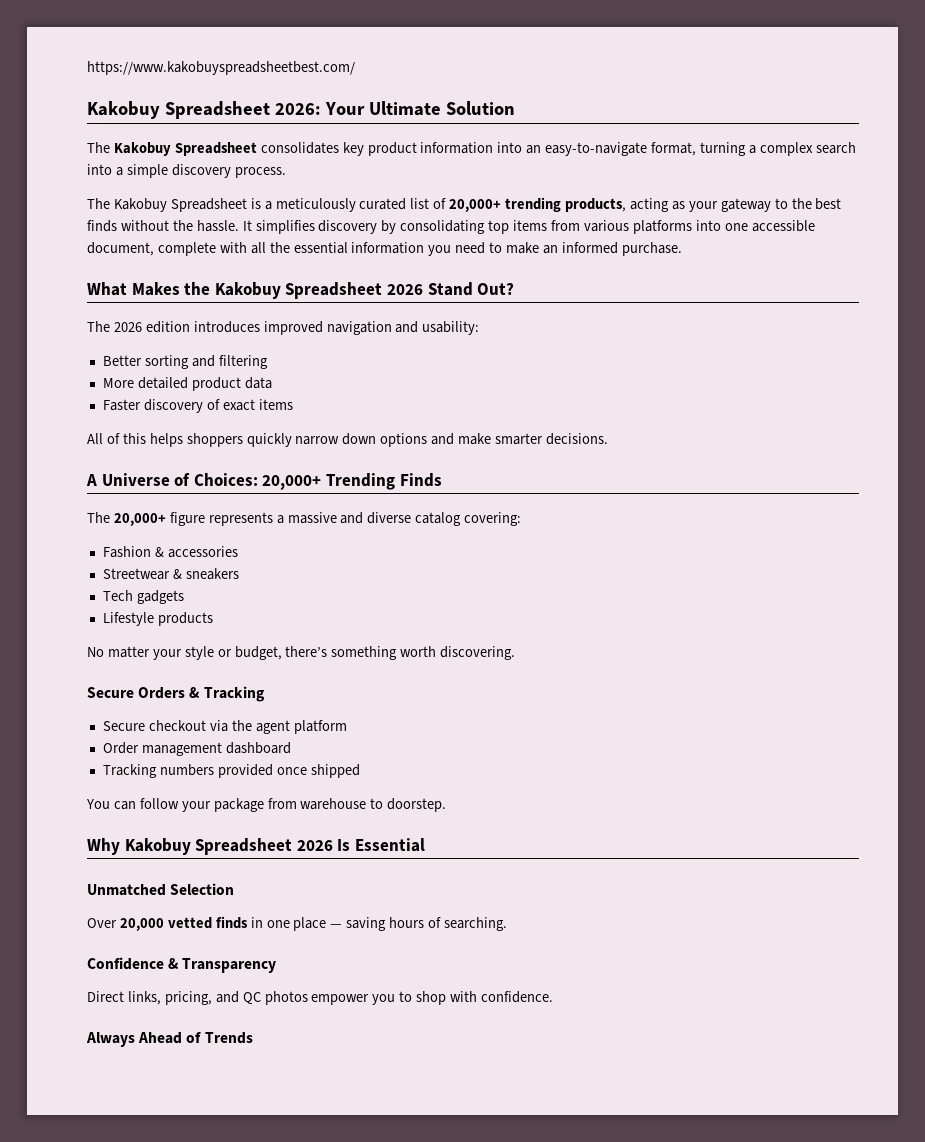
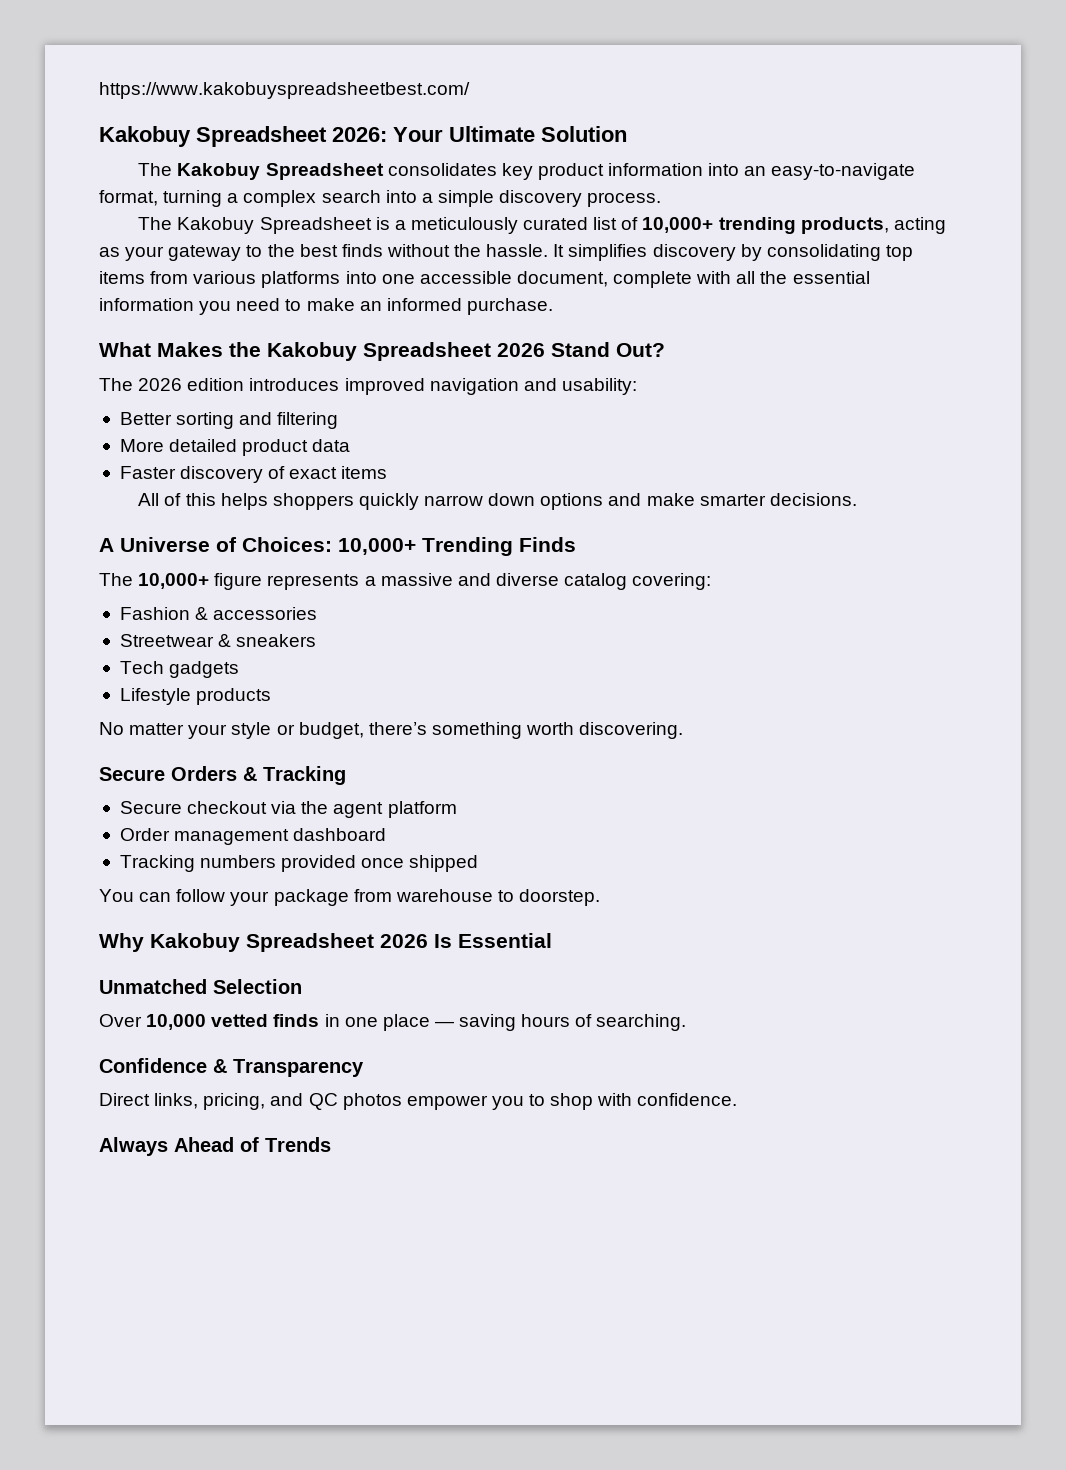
[449,199,502,212] 20,000+ -> [642,217,714,233] 10,000+
[262,475,322,490] 20,000+ -> [338,538,416,555] 10,000+
[113,513,166,526] 20,000+ -> [138,573,210,589] 10,000+
[119,918,164,931] 20,000 -> [146,1014,207,1030] 10,000

